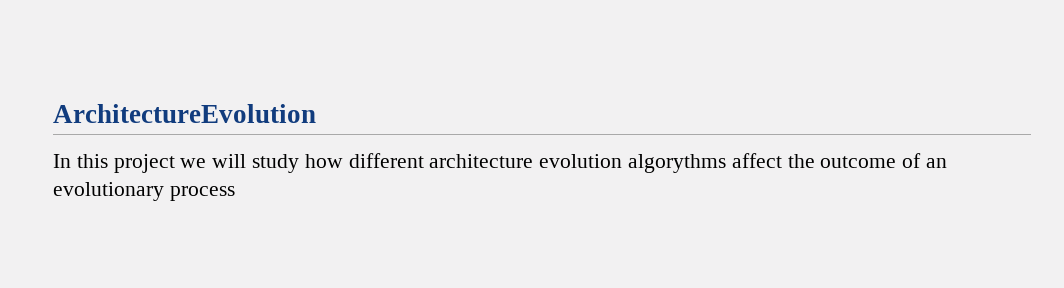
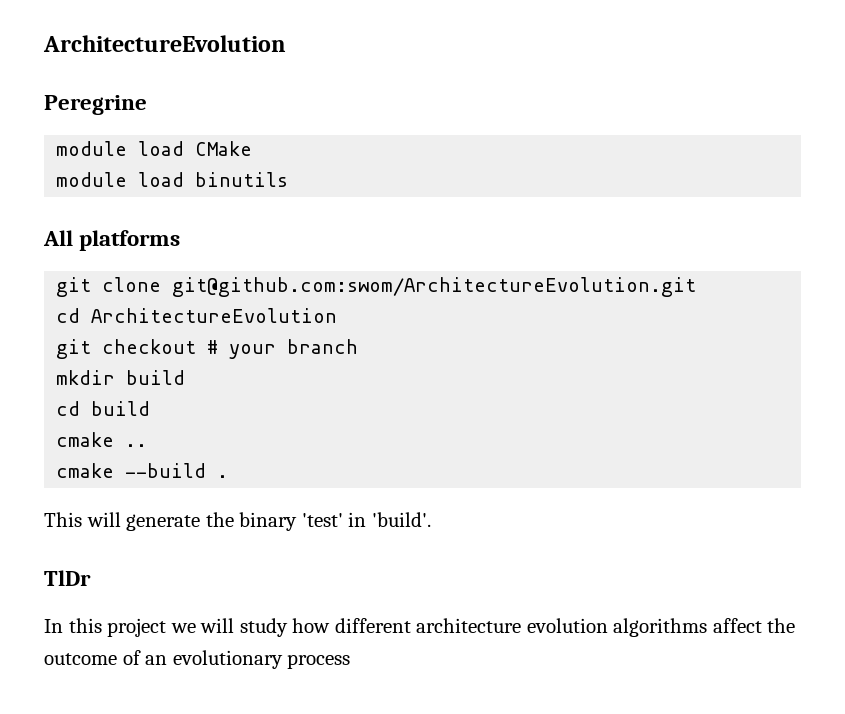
[53,104,316,123] ArchitectureEvolution -> [43,35,286,52] [44,95,147,115] [56,141,253,156] [56,172,289,187] [43,230,181,251] [56,277,697,297] [56,308,338,323] [56,339,359,359] [56,370,186,385] [56,401,151,416] [56,432,148,447] [56,463,229,478] [44,512,431,531] [44,570,91,586] ArchitectureEvolution // Peregrine // module load CMake // module load binutils // All platforms // git clone git@github.com:swom/ArchitectureEvolution.git // cd ArchitectureEvolution // git checkout # your branch // mkdir build // cd build // cmake .. // cmake --build . // This will generate the binary 'test' in 'build'. // TlDr
[628,154,727,173] algorythms -> [613,618,708,637] algorithms

